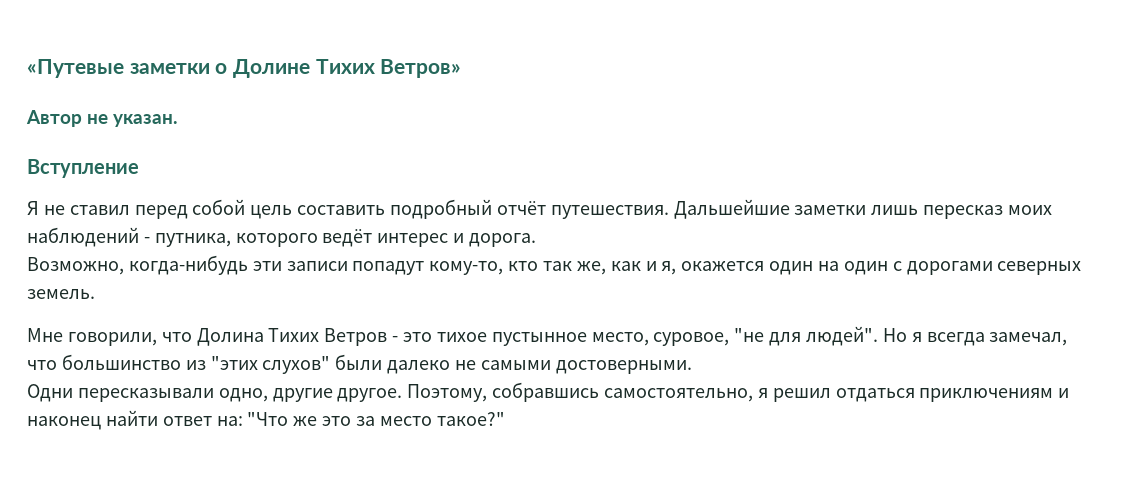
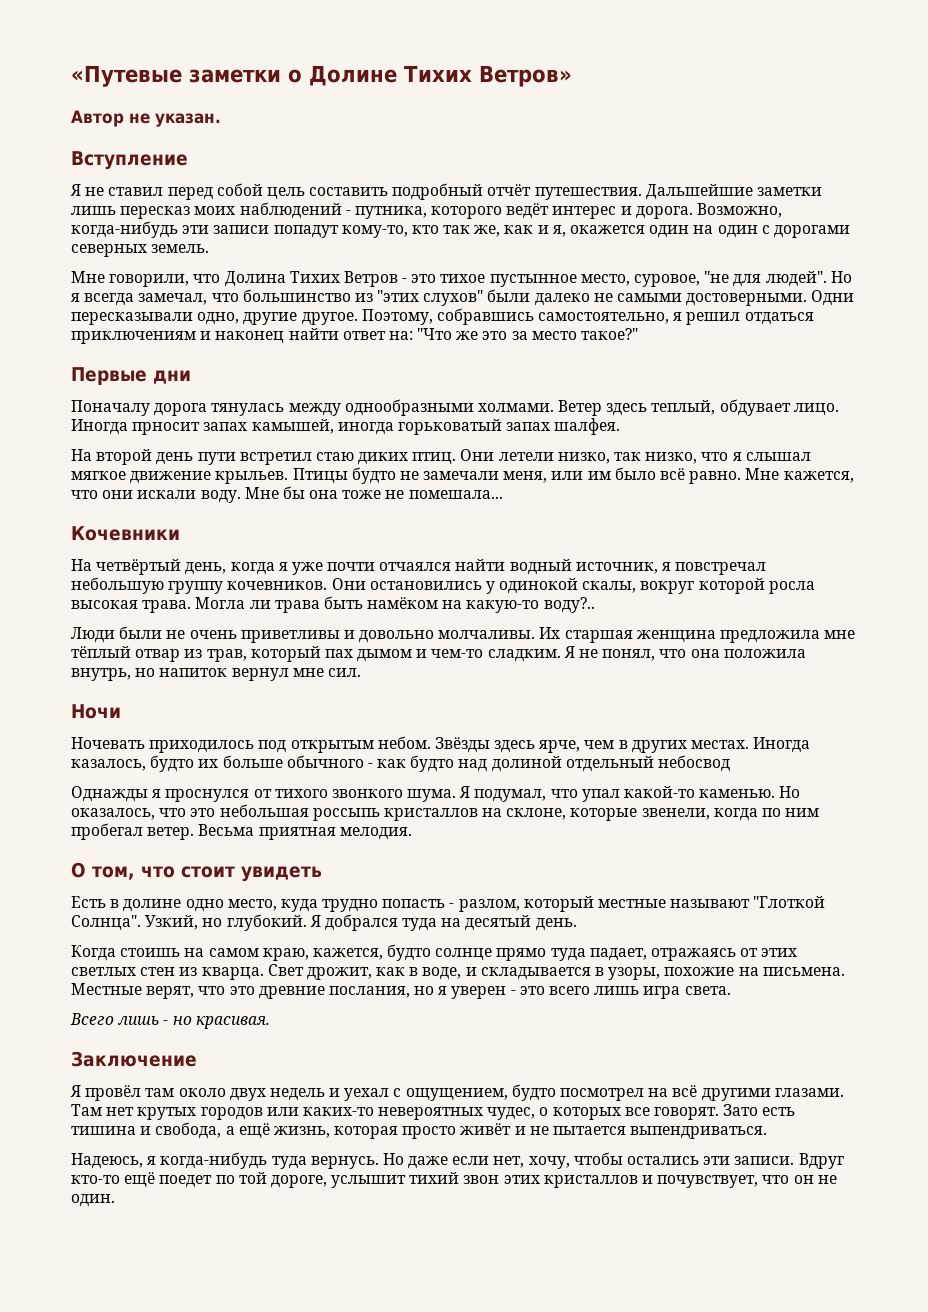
(537, 240) // -> (693, 212) none
(692, 367) // -> (808, 299) none
(505, 419) none -> [71,367,191,385] [71,399,839,416] [71,418,621,435] [71,449,811,465] [71,467,854,484] [71,486,503,503] [71,526,180,541] [71,559,767,575] [71,577,815,594] [71,596,595,613] [71,626,856,643] [71,646,806,662] [71,668,361,681] [71,704,121,719] [71,736,811,753] [71,755,731,772] [71,786,801,802] [71,804,820,821] [71,823,412,840] [71,862,322,882] [71,896,826,912] [71,914,577,931] [71,944,798,961] [71,964,845,980] [71,983,731,999] [70,1013,270,1029] [71,1051,197,1067] [70,1084,844,1101] [71,1104,796,1120] [71,1122,768,1139] [71,1152,844,1169] [71,1172,837,1188] [71,1194,115,1207] // Первые дни // Поначалу дорога тянулась между однообразными холмами. Ветер здесь теплый, обдувает лицо. Иногда прносит запах камышей, иногда горьковатый запах шалфея. // На второй день пути встретил стаю диких птиц. Они летели низко, так низко, что я слышал мягкое движение крыльев. Птицы будто не замечали меня, или им было всё равно. Мне кажется, что они искали воду. Мне бы она тоже не помешала... // Кочевники // На четвёртый день, когда я уже почти отчаялся найти водный источник, я повстречал небольшую группу кочевников. Они остановились у одинокой скалы, вокруг которой росла высокая трава. Могла ли трава быть намёком на какую-то воду?.. // Люди были не очень приветливы и довольно молчаливы. Их старшая женщина предложила мне тёплый отвар из трав, который пах дымом и чем-то сладким. Я не понял, что она положила внутрь, но напиток вернул мне сил. // Ночи // Ночевать приходилось под открытым небом. Звёзды здесь ярче, чем в других местах. Иногда казалось, будто их больше обычного - как будто над долиной отдельный небосвод // Однажды я проснулся от тихого звонкого шума. Я подумал, что упал какой-то каменью. Но оказалось, что это небольшая россыпь кристаллов на склоне, которые звенели, когда по ним пробегал ветер. Весьма приятная мелодия. // О том, что стоит увидеть // Есть в долине одно место, куда трудно попасть - разлом, который местные называют "Глоткой Солнца". Узкий, но глубокий. Я добрался туда на десятый день. // Когда стоишь на самом краю, кажется, будто солнце прямо туда падает, отражаясь от этих светлых стен из кварца. Свет дрожит, как в воде, и складывается в узоры, похожие на письмена. Местные верят, что это древние послания, но я уверен - это всего лишь игра света. // Всего лишь - но красивая. // Заключение // Я провёл там около двух недель и уехал с ощущением, будто посмотрел на всё другими глазами. Там нет крутых городов или каких-то невероятных чудес, о которых все говорят. Зато есть тишина и свобода, а ещё жизнь, которая просто живёт и не пытается выпендриваться. // Надеюсь, я когда-нибудь туда вернусь. Но даже если нет, хочу, чтобы остались эти записи. Вдруг кто-то ещё поедет по той дороге, услышит тихий звон этих кристаллов и почувствует, что он не один.

